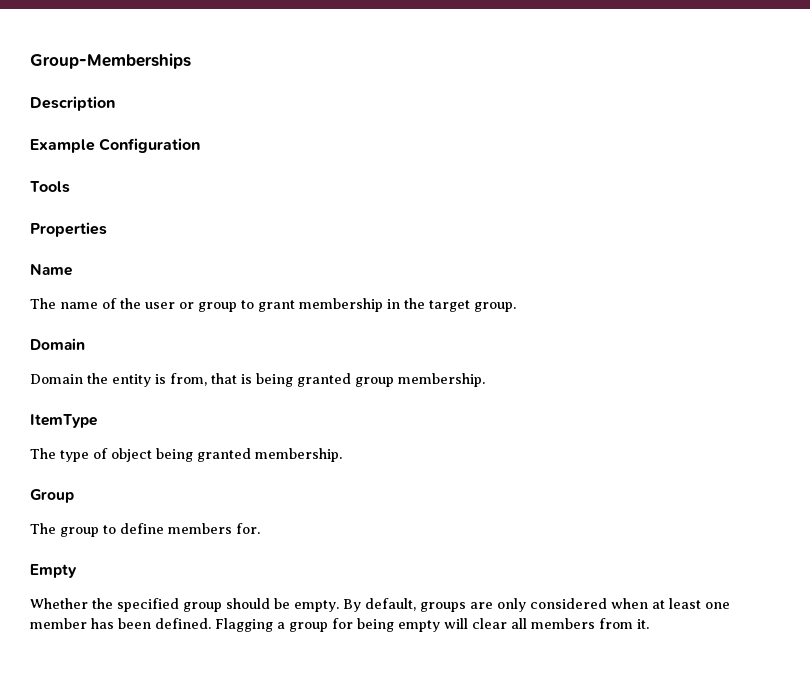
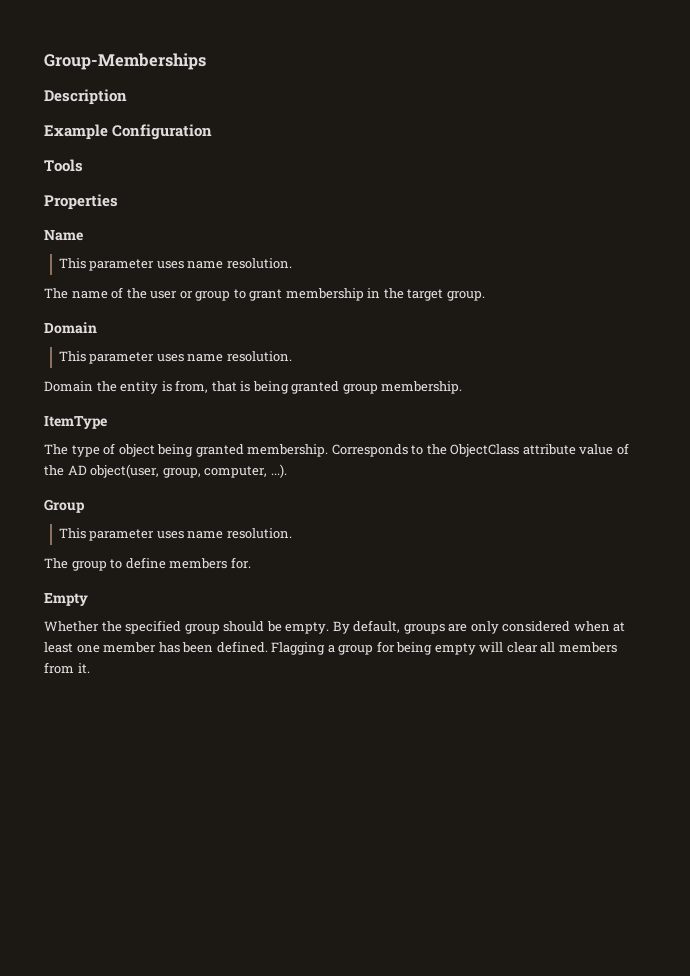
(72, 270) none -> [58,258,292,271] // This parameter uses name resolution.
(85, 344) none -> [58,351,292,364] // This parameter uses name resolution.
[30,489,74,503] // Group -> [331,443,629,457] [44,464,287,478] [44,499,85,513] [58,528,292,541] Corresponds to the ObjectClass attribute value of the AD object(user, group, computer, ...). // Group // This parameter uses name resolution.

